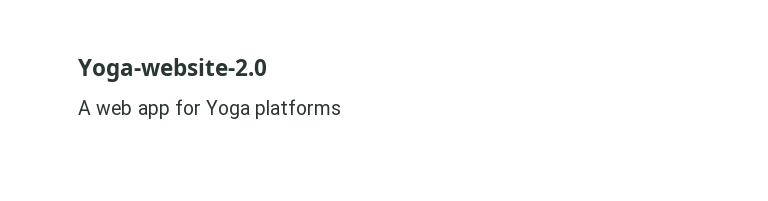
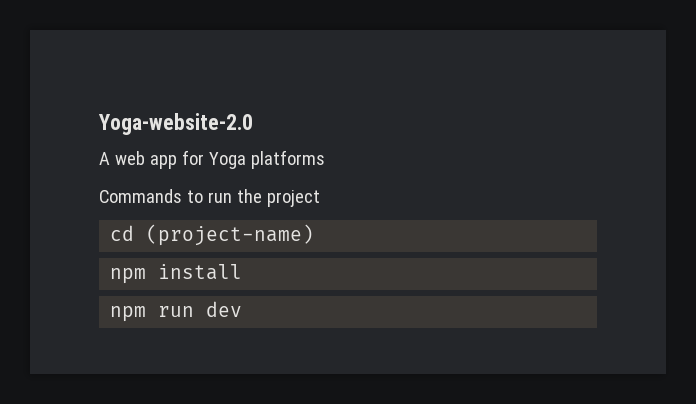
(342, 109) none -> [99,189,320,207] [110,224,315,246] [110,264,243,284] [110,301,243,322] // Commands to run the project // cd (project-name) // npm install // npm run dev

